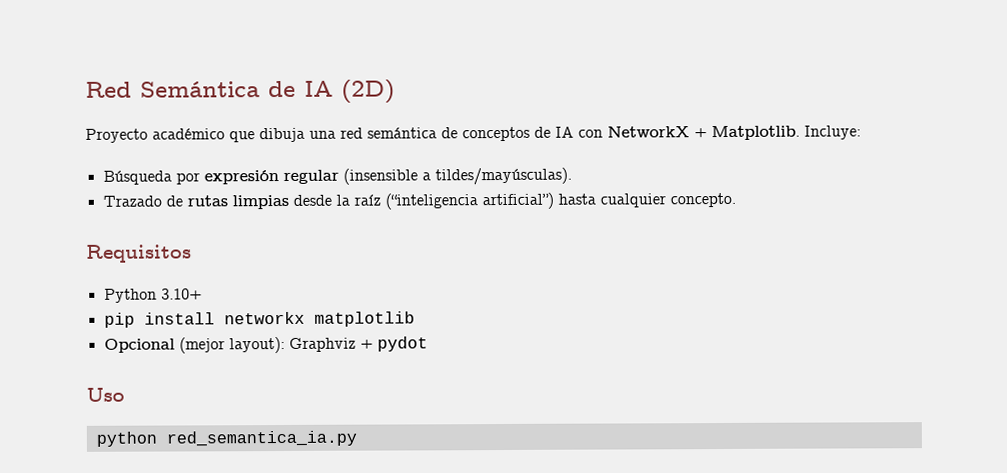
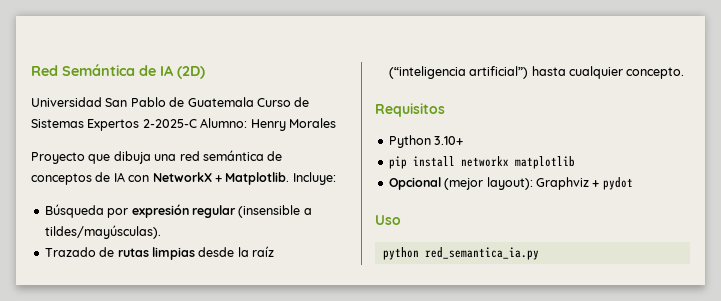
(395, 91) none -> [31,97,310,107] [31,118,336,131] // Universidad San Pablo de Guatemala Curso de Sistemas Expertos 2-2025-C Alumno: Henry Morales
[152,128,225,140] académico -> (85, 158) none

